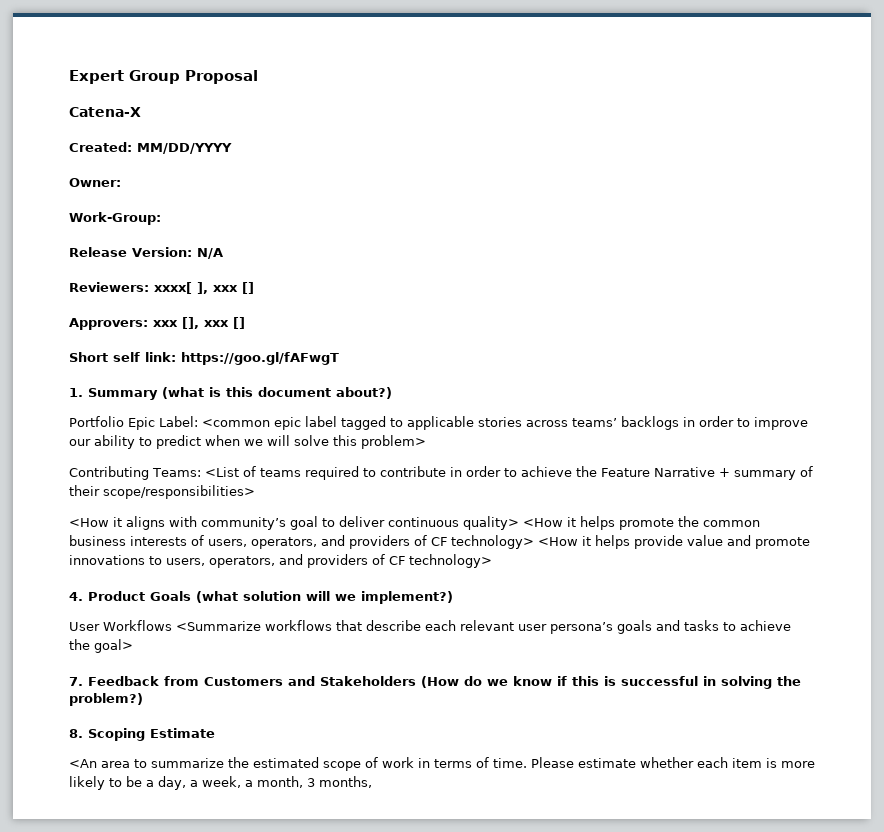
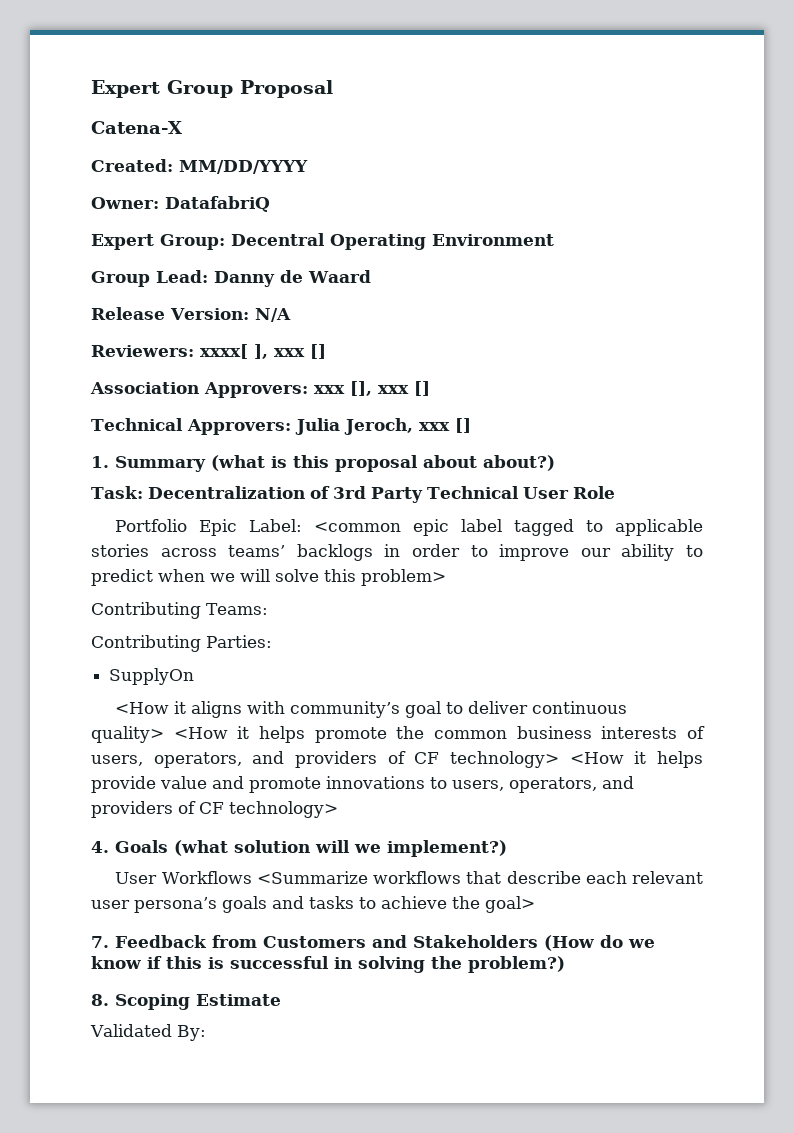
[69,212,161,225] // Work-Group: -> [165,196,270,212] [91,233,554,250] [91,270,371,287] DatafabriQ // Expert Group: Decentral Operating Environment // Group Lead: Danny de Waard
(254, 288) none -> [90,382,199,394] Association
[69,352,339,365] Short self link: https://goo.gl/fAFwgT -> [91,418,471,435] Technical Approvers: Julia Jeroch, xxx []
[258,387,331,397] document -> [335,455,477,472] proposal about
(392, 393) none -> [91,486,615,503] // Task: Decentralization of 3rd Party Technical User Role
[204,466,813,480] [69,485,255,499] <List of teams required to contribute in order to achieve the Feature Narrative + summary of their scope/responsibilities> -> [91,635,272,652] [109,668,195,685] // Contributing Parties: // SupplyOn
[88,591,145,601] Product -> (109, 847) none
[69,757,815,771] [69,776,372,790] <An area to summarize the estimated scope of work in terms of time. Please estimate whether each item is more likely to be a day, a week, a month, 3 months, -> [90,1024,206,1041] Validated By:

